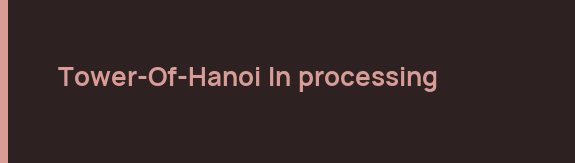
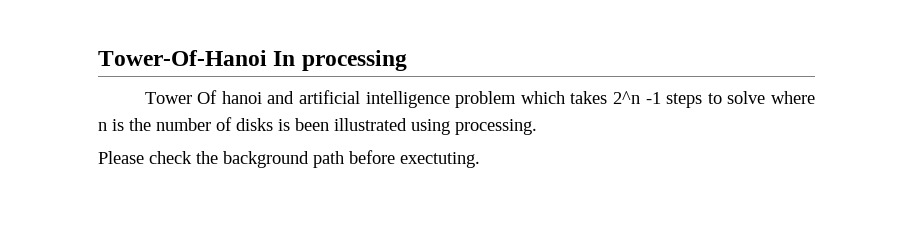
(439, 79) none -> [144,90,815,108] [98,117,537,135] [98,150,480,168] // Tower Of hanoi and artificial intelligence problem which takes 2^n -1 steps to solve where n is the number of disks is been illustrated using processing. // Please check the background path before exectuting.

